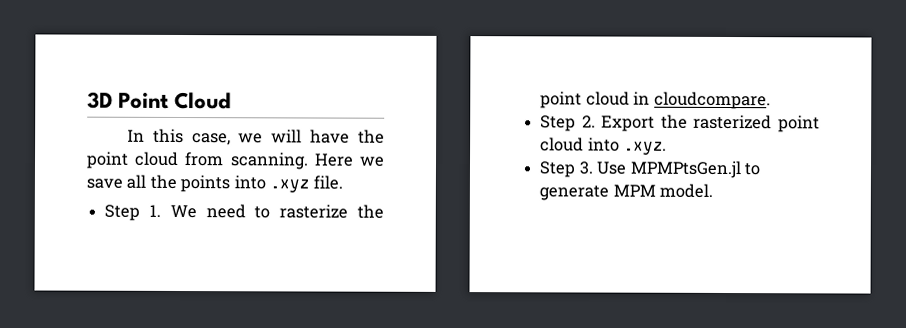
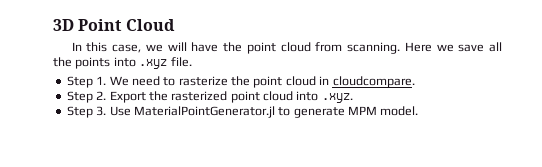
[629,160,742,179] MPMPtsGen.jl -> [133,106,275,118] MaterialPointGenerator.jl

